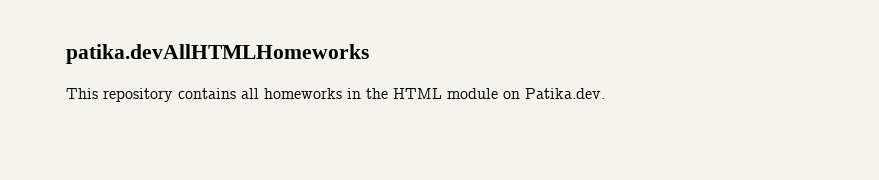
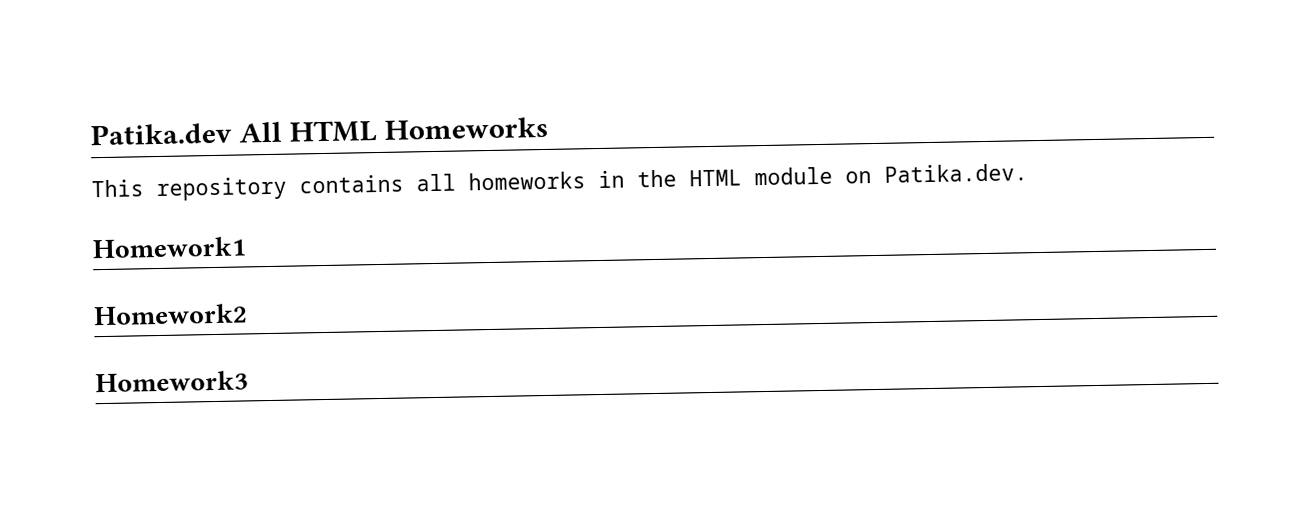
[66,44,369,64] patika.devAllHTMLHomeworks -> [90,116,549,146] Patika.dev All HTML Homeworks
(605, 93) none -> [92,236,246,259] [93,303,248,326] [95,370,249,393] // Homework1 // Homework2 // Homework3

